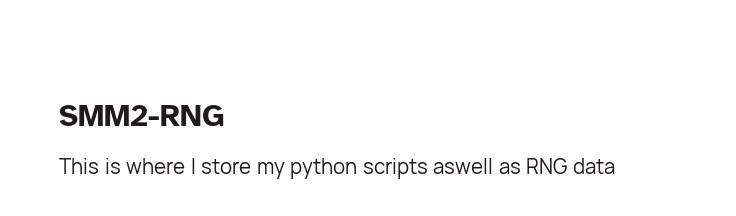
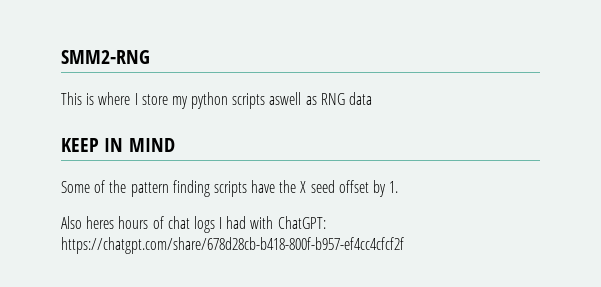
(615, 166) none -> [61,138,175,152] [61,180,399,197] [61,216,326,233] [61,237,404,254] // KEEP IN MIND // Some of the pattern finding scripts have the X seed offset by 1. // Also heres hours of chat logs I had with ChatGPT: https://chatgpt.com/share/678d28cb-b418-800f-b957-ef4cc4cfcf2f

